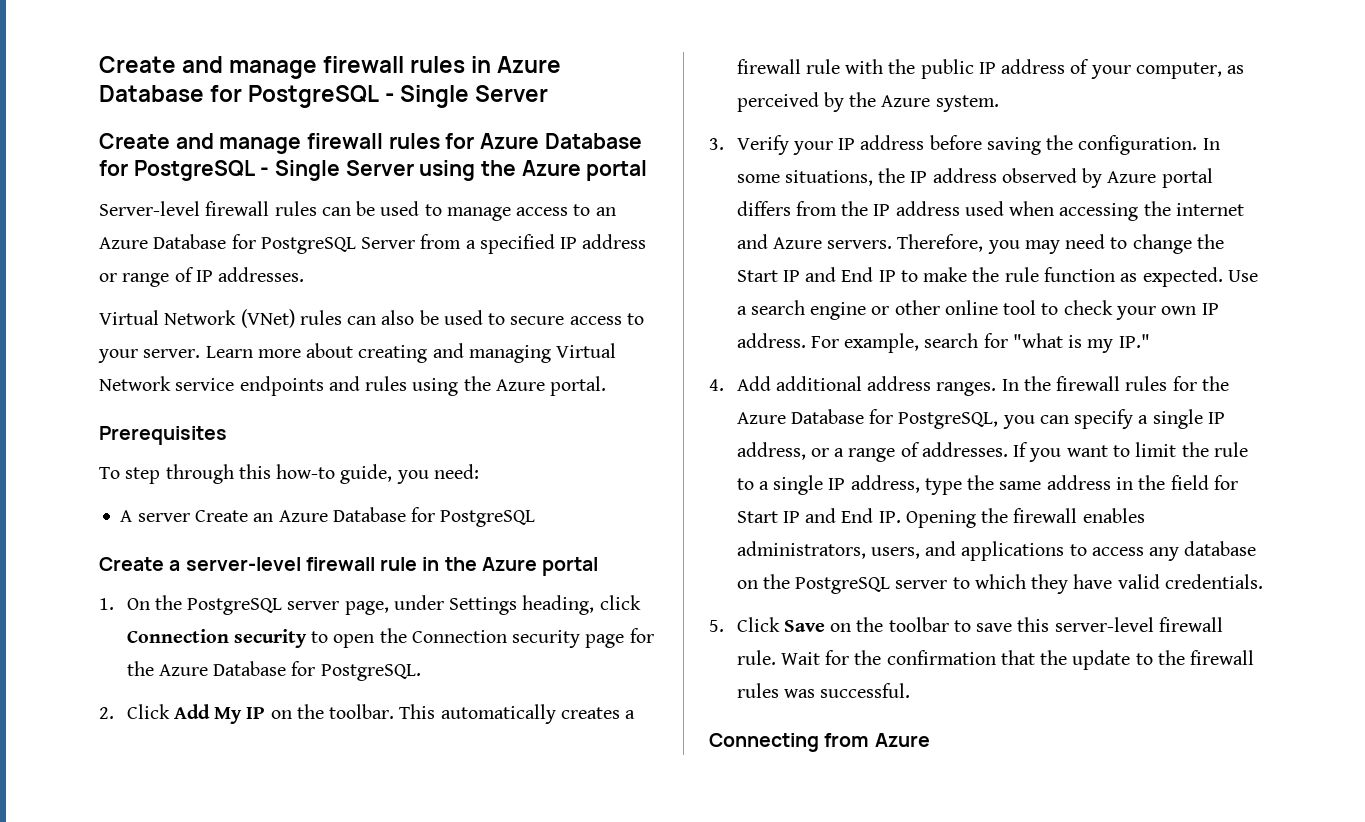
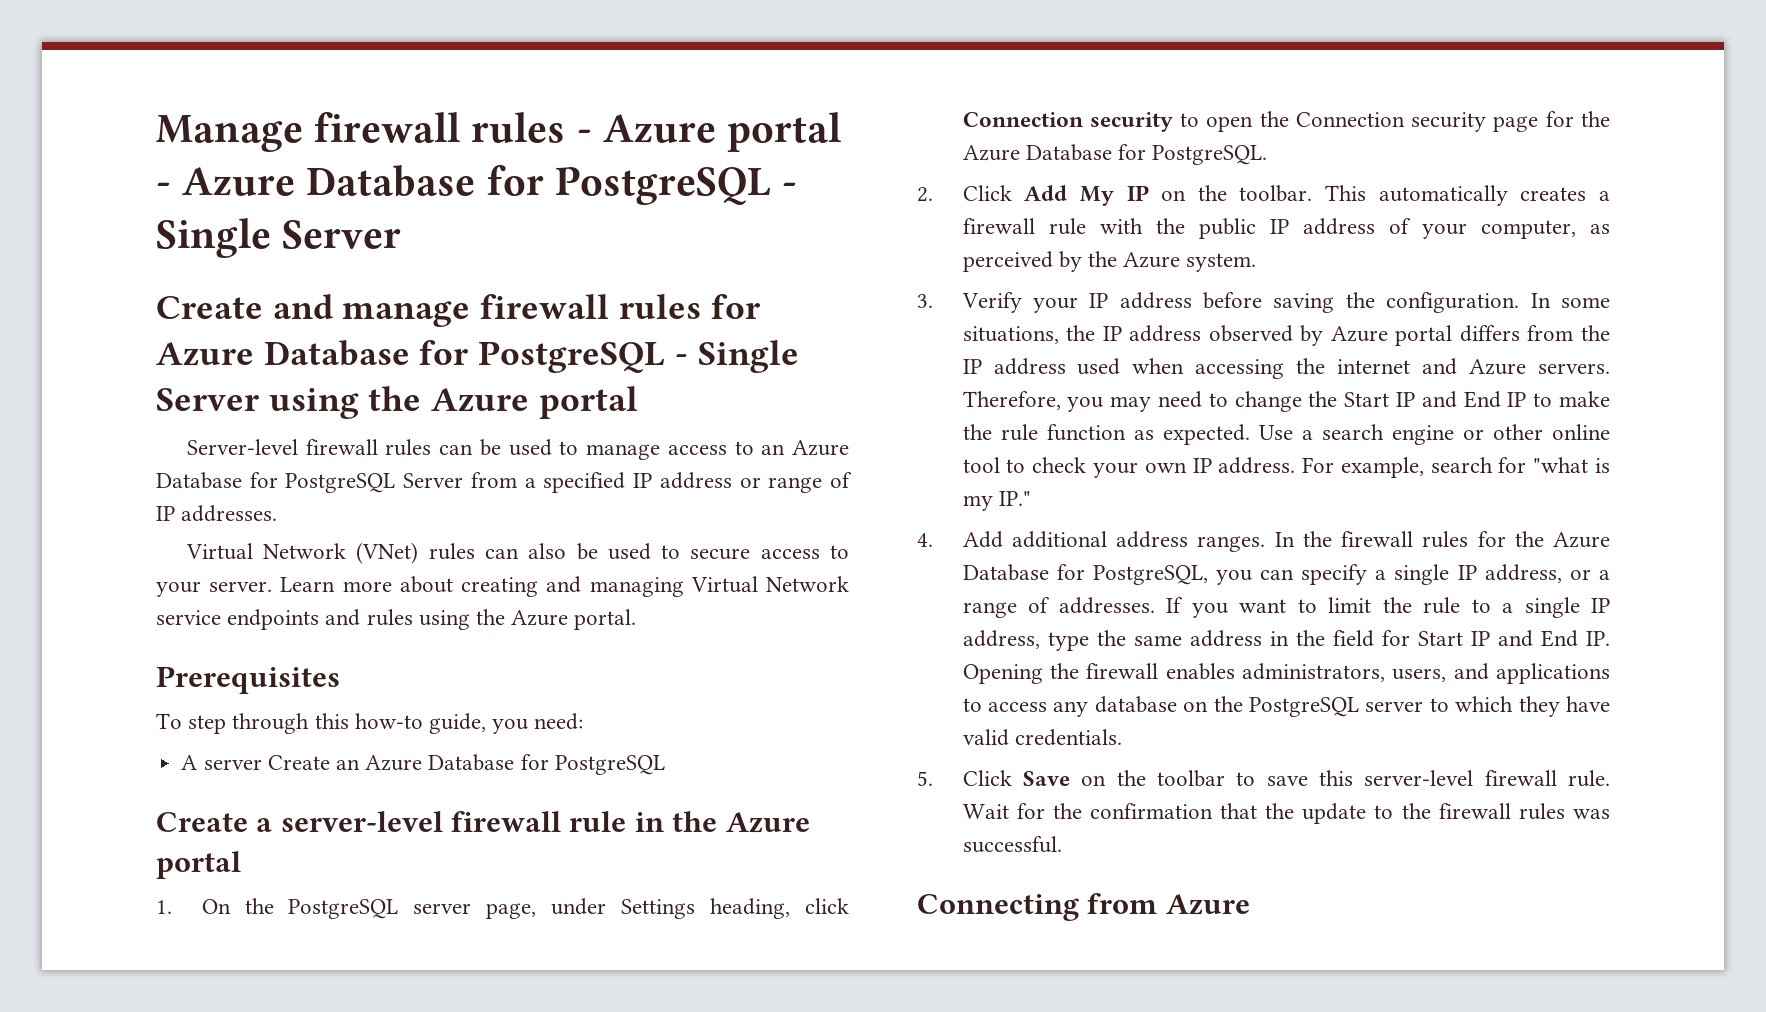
[99,56,492,79] Create and manage firewall rules in -> [156,112,842,152] [156,182,171,195] Manage firewall rules - Azure portal -

